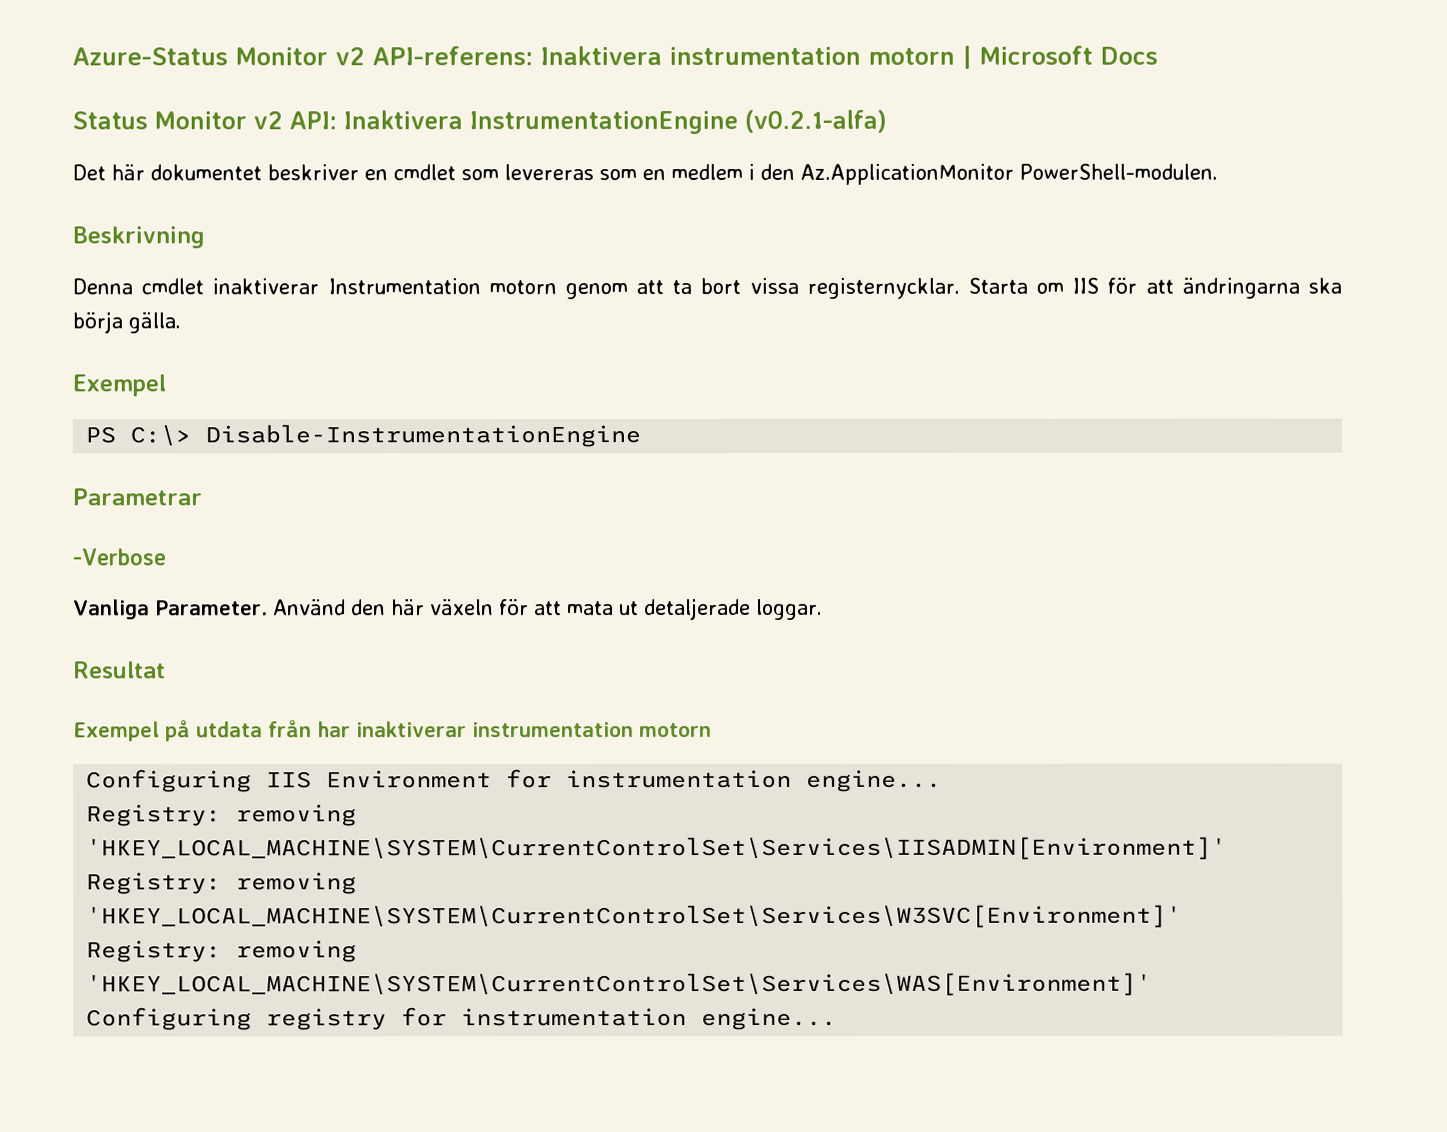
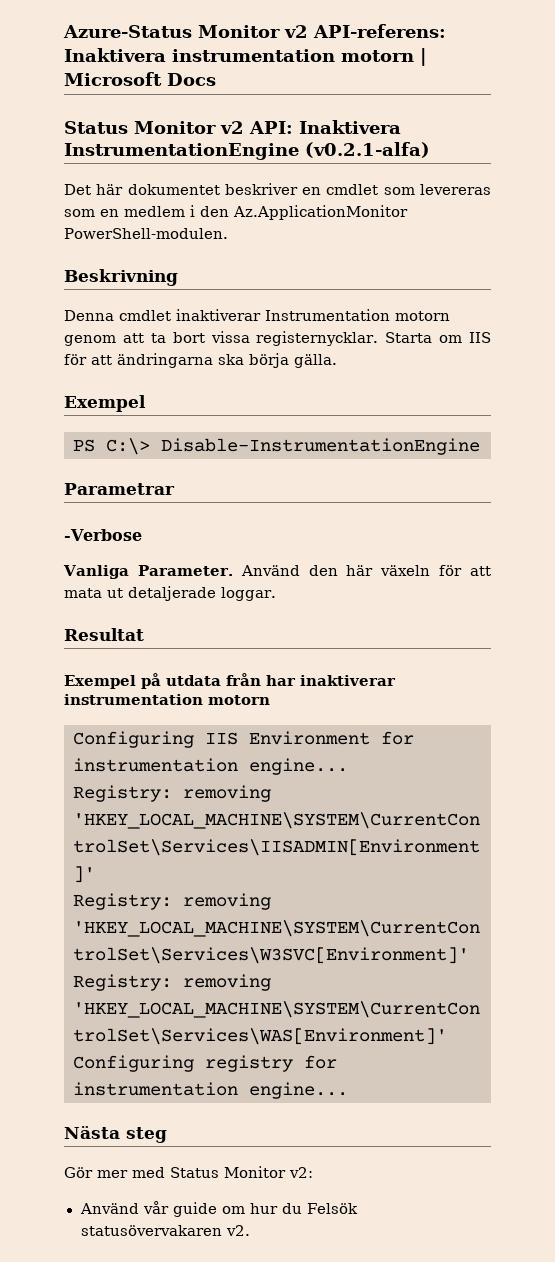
(838, 1019) none -> [64,1126,167,1143] [64,1166,313,1178] [79,1201,358,1217] [80,1225,250,1236] // Nästa steg // Gör mer med Status Monitor v2: // Använd vår guide om hur du Felsök statusövervakaren v2.

